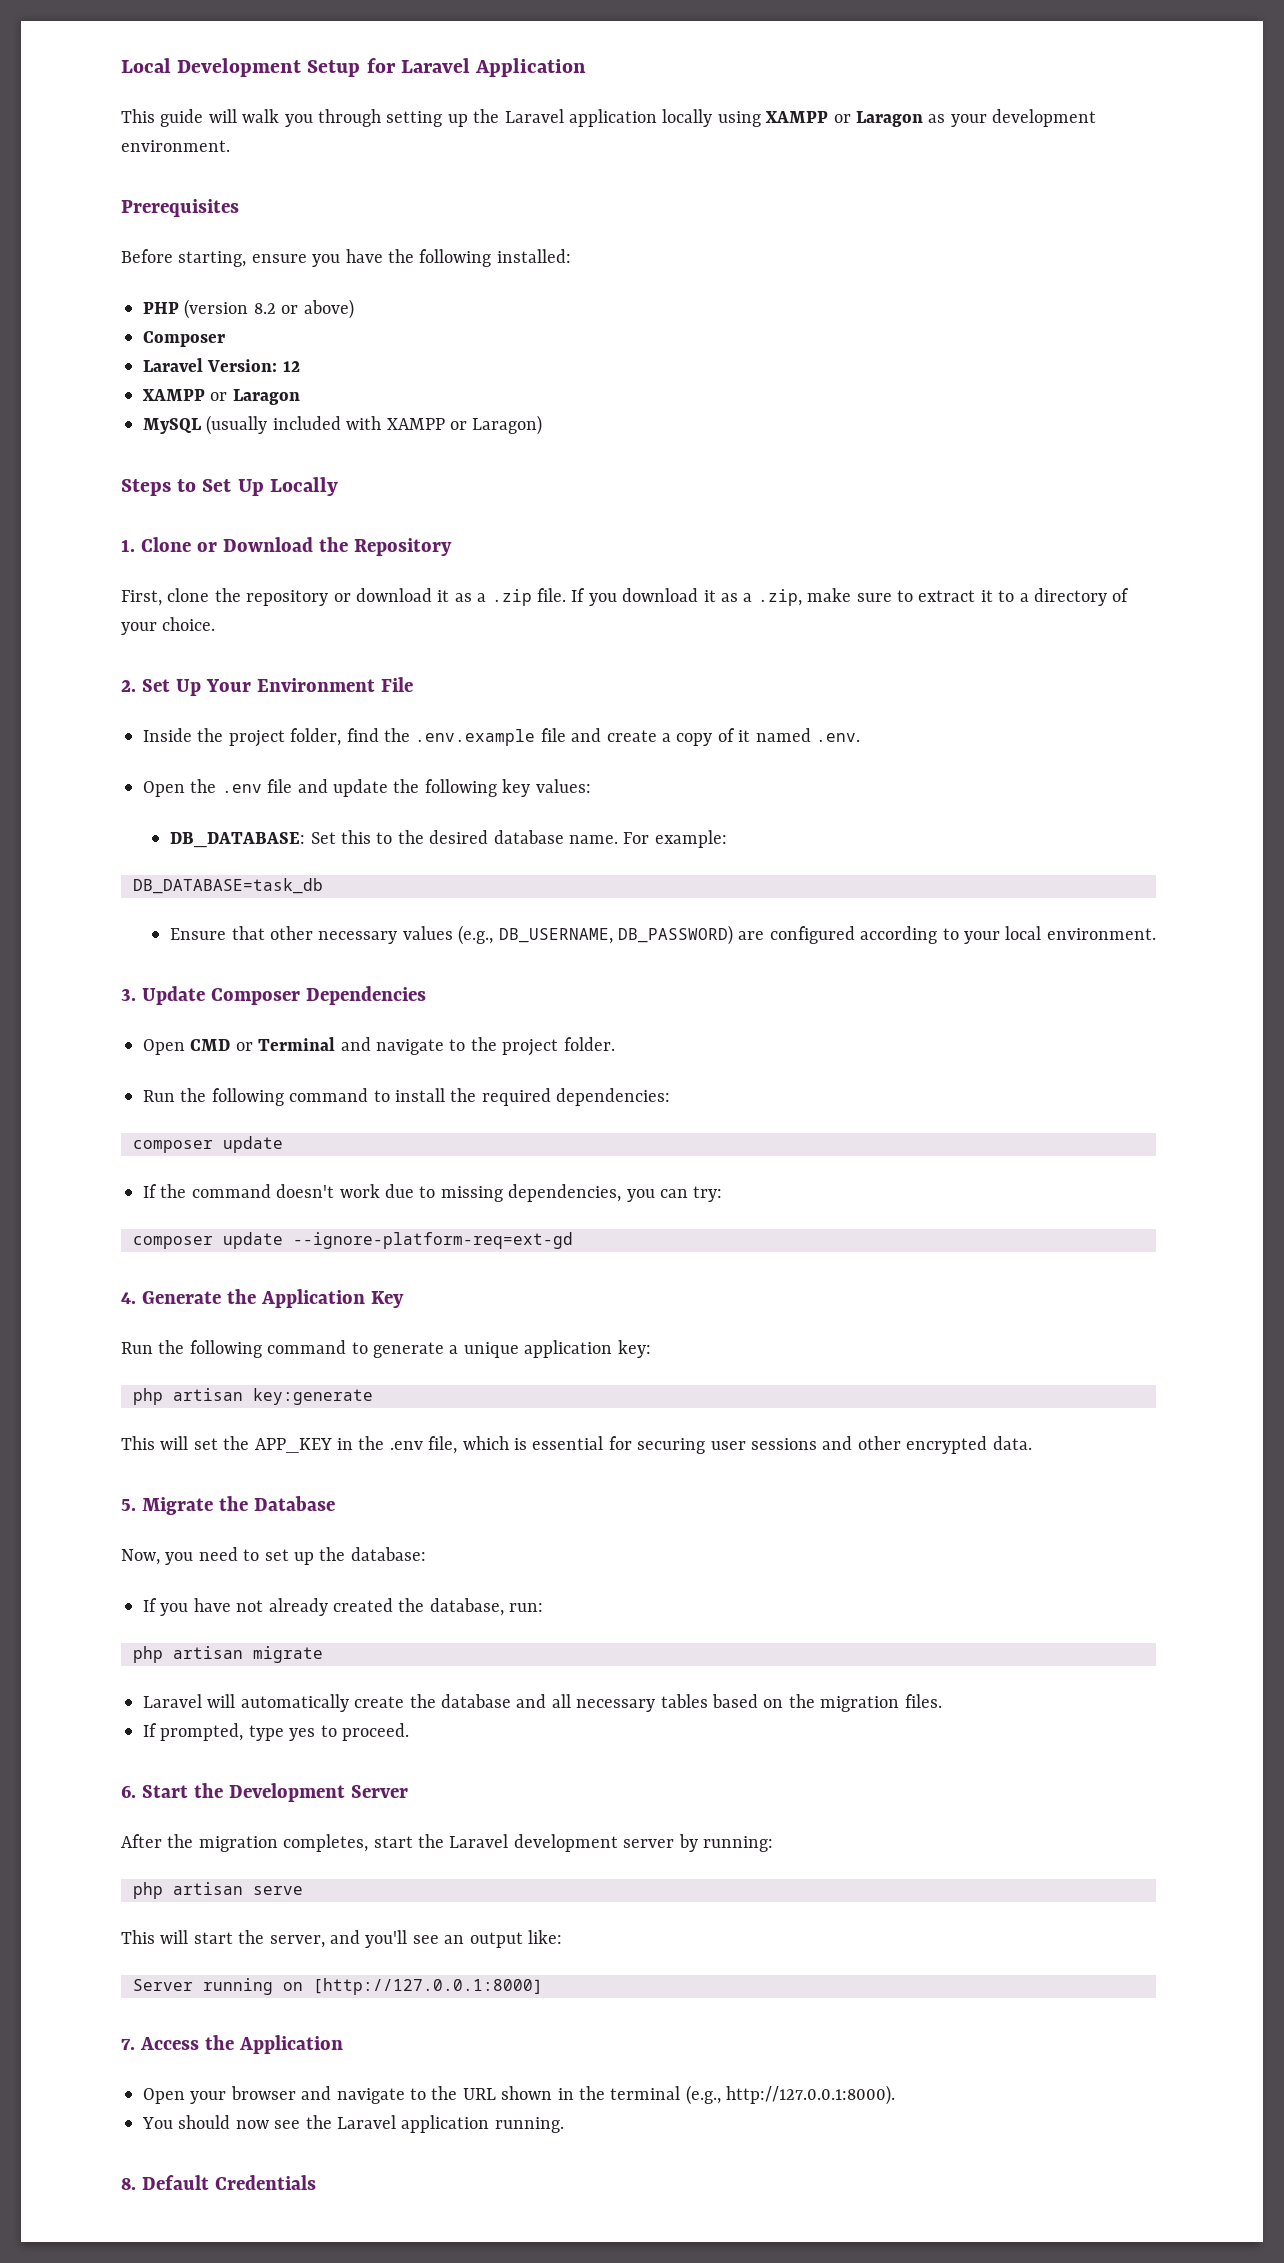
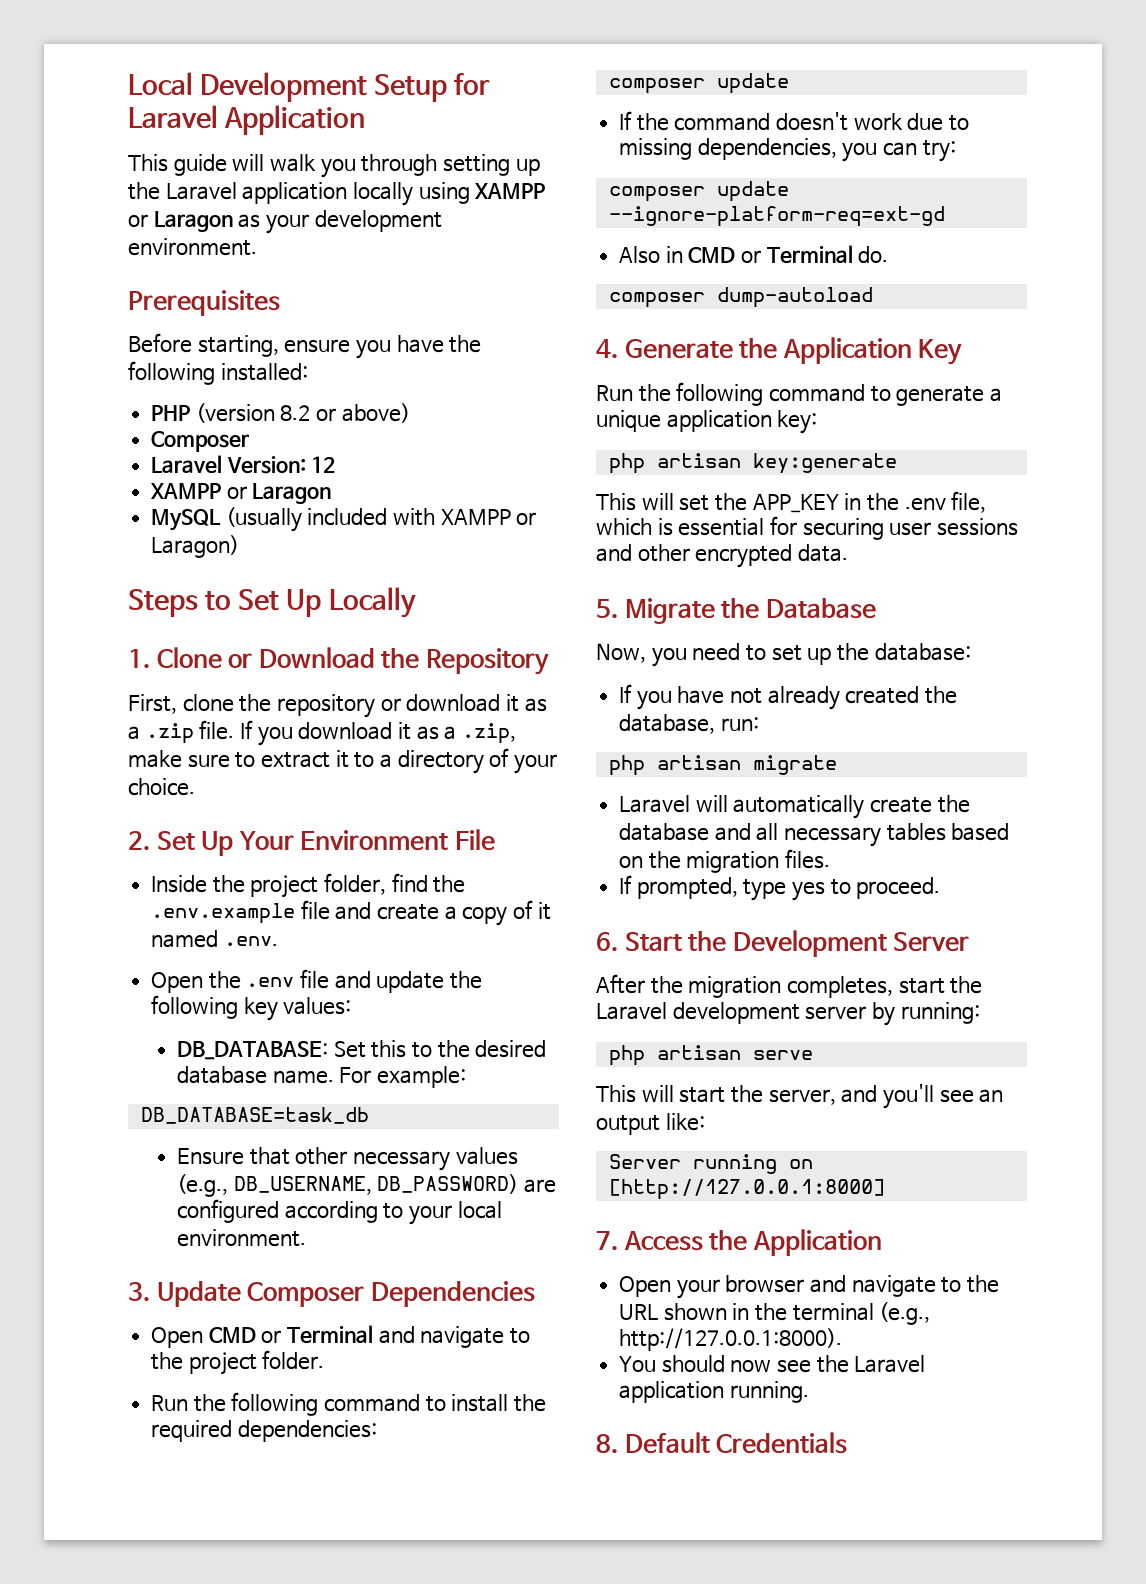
(573, 1240) none -> [619,245,889,264] [608,287,873,308] // Also in CMD or Terminal do. // composer dump-autoload

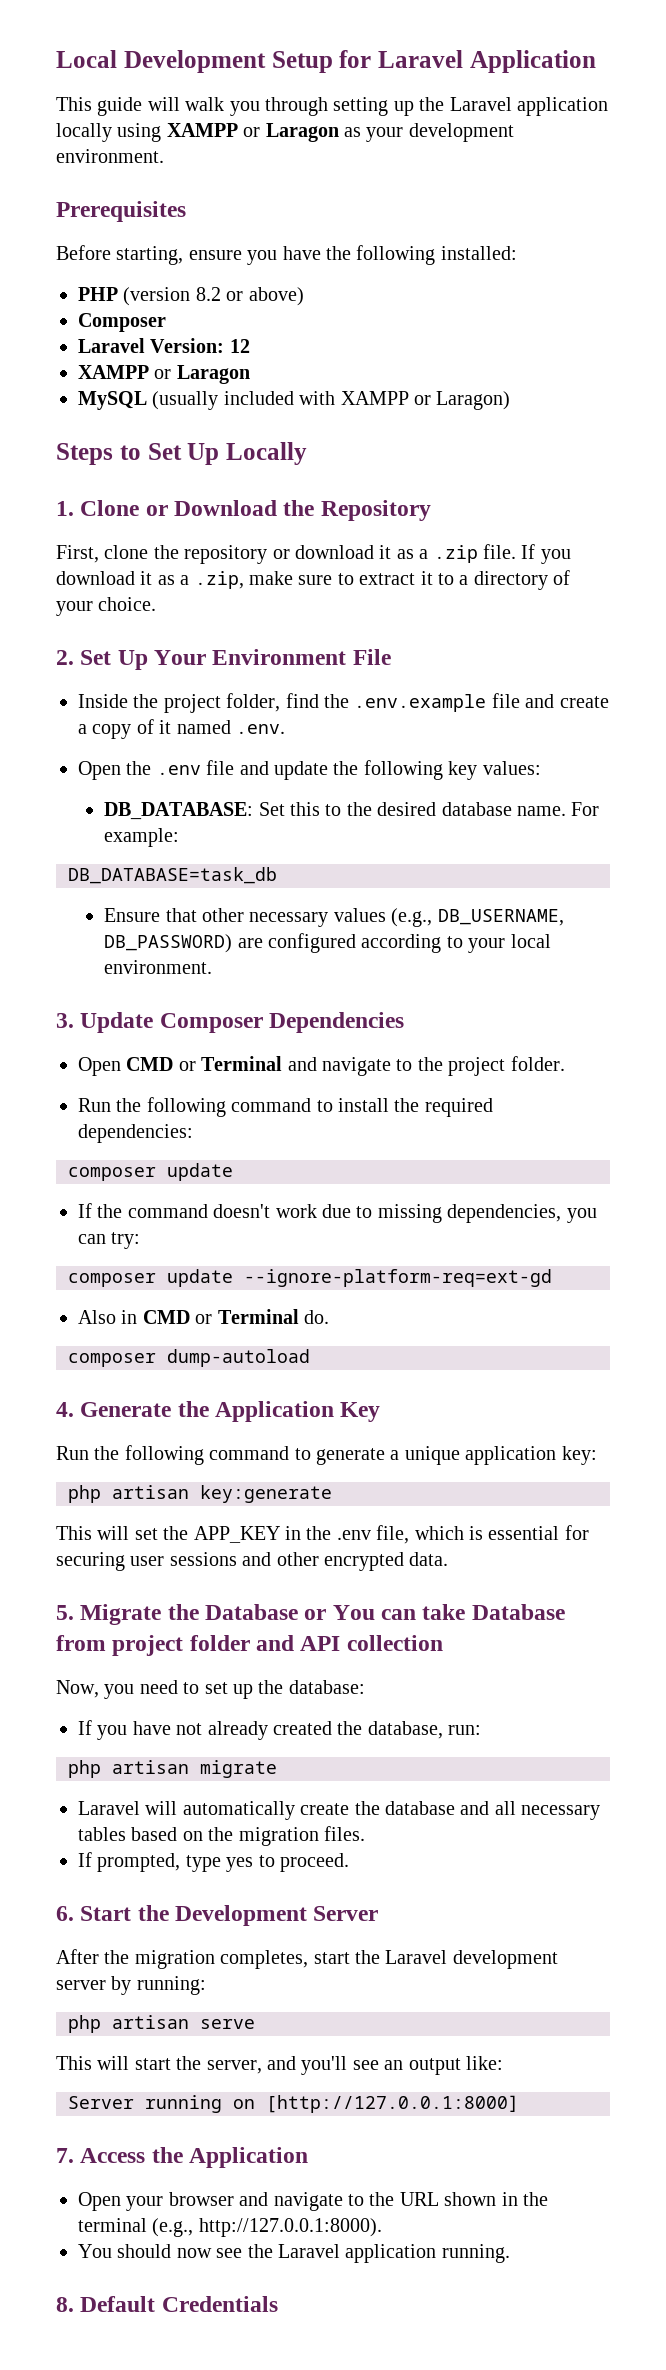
(876, 608) none -> [304,1604,565,1620] [56,1635,443,1656] or You can take Database from project folder and API collection

